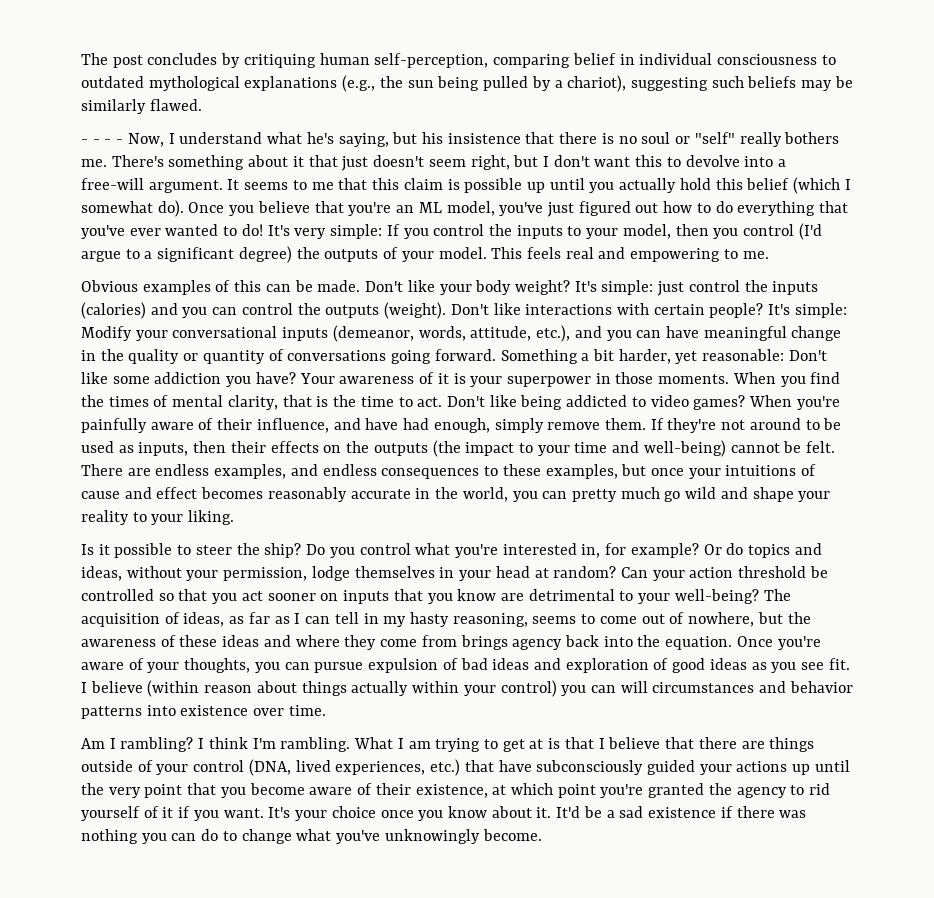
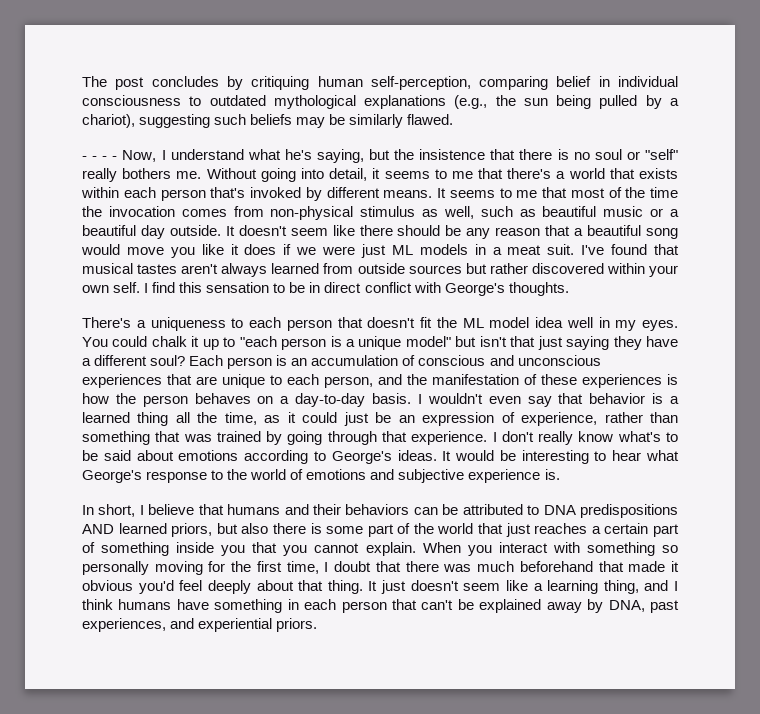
[421,132,443,144] his -> [394,149,415,160] the
[111,155,787,171] [81,178,223,193] There's something about it that just doesn't seem right, but I don't want this to devolve into a free-will argument. -> [206,168,678,182] [81,187,433,201] Without going into detail, it seems to me that there's a world that exists within each person that's invoked by different means.
[372,177,851,194] [81,200,849,217] [81,223,822,240] [81,246,769,263] [81,280,819,296] [81,302,847,319] [81,325,842,342] [81,349,827,364] [81,372,841,387] [81,395,840,410] [81,418,842,433] [81,440,836,457] [81,464,817,479] [81,487,831,502] [81,510,235,525] [81,543,822,558] [81,566,828,581] [81,589,791,604] [81,612,811,627] [81,635,821,650] [81,658,850,673] [81,680,853,697] [81,705,326,719] [81,737,815,752] [81,759,850,776] [81,783,831,798] [81,806,807,821] [81,829,542,844] this claim is possible up until you actually hold this belief (which I somewhat do). Once you believe that you're an ML model, you've just figured out how to do everything that you've ever wanted to do! It's very simple: If you control the inputs to your model, then you control (I'd argue to a significant degree) the outputs of your model. This feels real and empowering to me. // Obvious examples of this can be made. Don't like your body weight? It's simple: just control the inputs (calories) and you can control the outputs (weight). Don't like interactions with certain people? It's simple: Modify your conversational inputs (demeanor, words, attitude, etc.), and you can have meaningful change in the quality or quantity of conversations going forward. Something a bit harder, yet reasonable: Don't like some addiction you have? Your awareness of it is your superpower in those moments. When you find the times of mental clarity, that is the time to act. Don't like being addicted to video games? When you're painfully aware of their influence, and have had enough, simply remove them. If they're not around to be used as inputs, then their effects on the outputs (the impact to your time and well-being) cannot be felt. There are endless examples, and endless consequences to these examples, but once your intuitions of cause and effect becomes reasonably accurate in the world, you can pretty much go wild and shape your reality to your liking. // Is it possible to steer the ship? Do you control what you're interested in, for example? Or do topics and ideas, without your permission, lodge themselves in your head at random? Can your action threshold be controlled so that you act sooner on inputs that you know are detrimental to your well-being? The acquisition of ideas, as far as I can tell in my hasty reasoning, seems to come out of nowhere, but the awareness of these ideas and where they come from brings agency back into the equation. Once you're aware of your thoughts, you can pursue expulsion of bad ideas and exploration of good ideas as you see fit. I believe (within reason about things actually within your control) you can will circumstances and behavior patterns into existence over time. // Am I rambling? I think I'm rambling. What I am trying to get at is that I believe that there are things outside of your control (DNA, lived experiences, etc.) that have subconsciously guided your actions up until the very point that you become aware of their existence, at which point you're granted the agency to rid yourself of it if you want. It's your choice once you know about it. It'd be a sad existence if there was nothing you can do to change what you've unknowingly become. -> [570,187,678,198] [82,206,679,220] [82,225,678,239] [81,244,680,258] [82,263,678,277] [82,282,569,296] [82,317,678,331] [82,336,679,350] [82,355,601,369] [82,374,678,388] [82,393,680,407] [82,412,678,426] [82,431,678,445] [82,450,680,464] [82,469,560,483] [82,504,679,518] [82,523,679,537] [82,542,679,556] [82,561,680,575] [82,580,678,594] [82,599,680,613] [82,618,318,632] most of the time the invocation comes from non-physical stimulus as well, such as beautiful music or a beautiful day outside. It doesn't seem like there should be any reason that a beautiful song would move you like it does if we were just ML models in a meat suit. I've found that musical tastes aren't always learned from outside sources but rather discovered within your own self. I find this sensation to be in direct conflict with George's thoughts. // There's a uniqueness to each person that doesn't fit the ML model idea well in my eyes. You could chalk it up to "each person is a unique model" but isn't that just saying they have a different soul? Each person is an accumulation of conscious and unconscious experiences that are unique to each person, and the manifestation of these experiences is how the person behaves on a day-to-day basis. I wouldn't even say that behavior is a learned thing all the time, as it could just be an expression of experience, rather than something that was trained by going through that experience. I don't really know what's to be said about emotions according to George's ideas. It would be interesting to hear what George's response to the world of emotions and subjective experience is. // In short, I believe that humans and their behaviors can be attributed to DNA predispositions AND learned priors, but also there is some part of the world that just reaches a certain part of something inside you that you cannot explain. When you interact with something so personally moving for the first time, I doubt that there was much beforehand that made it obvious you'd feel deeply about that thing. It just doesn't seem like a learning thing, and I think humans have something in each person that can't be explained away by DNA, past experiences, and experiential priors.

